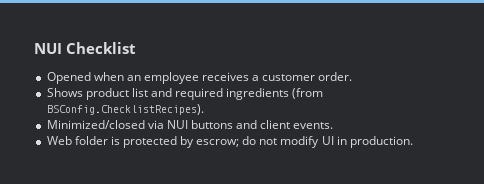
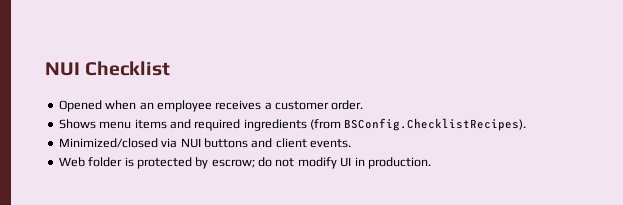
[85,88,148,100] product list -> [99,119,167,129] menu items

